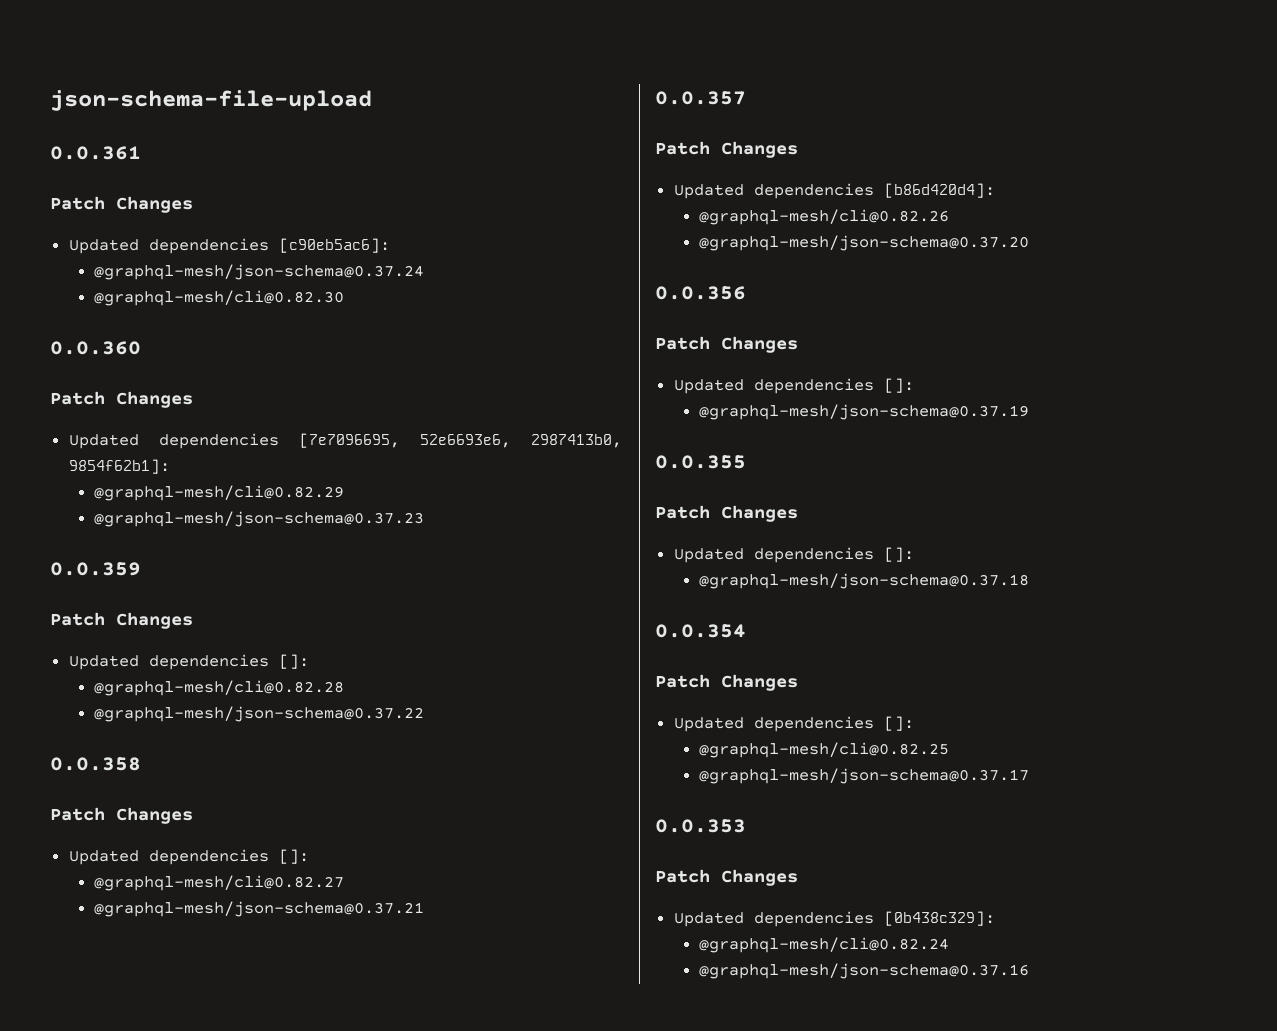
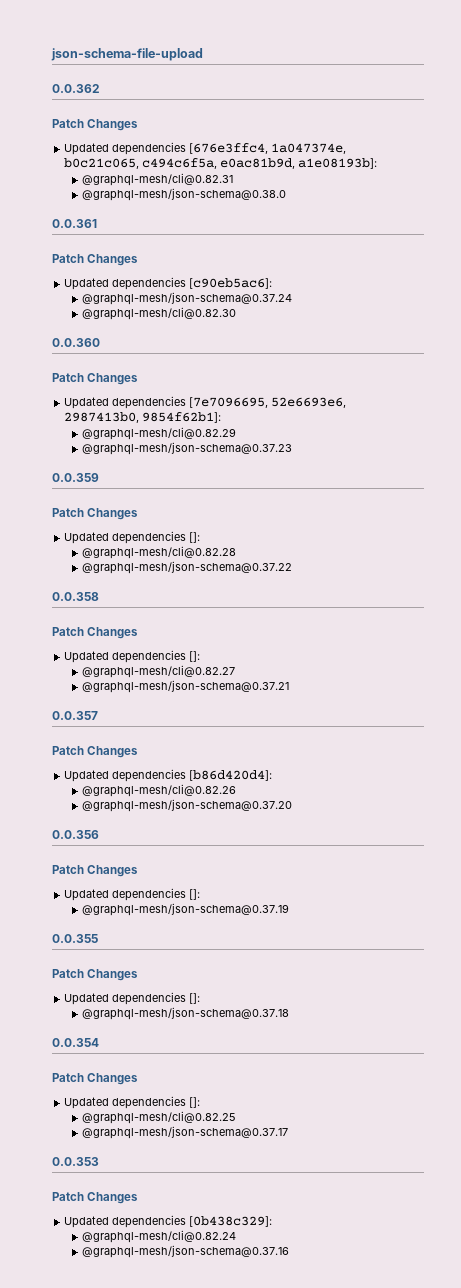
(372, 100) none -> [52,84,100,93] [52,119,139,131] [64,142,347,155] [64,158,378,169] [81,173,233,186] [81,188,286,201] // 0.0.362 // Patch Changes // Updated dependencies [676e3ffc4, 1a047374e, b0c21c065, c494c6f5a, e0ac81b9d, a1e08193b]: // @graphql-mesh/cli@0.82.31 // @graphql-mesh/json-schema@0.38.0

